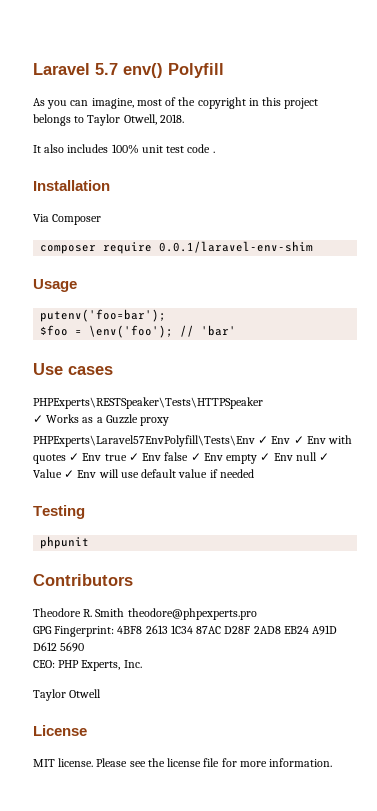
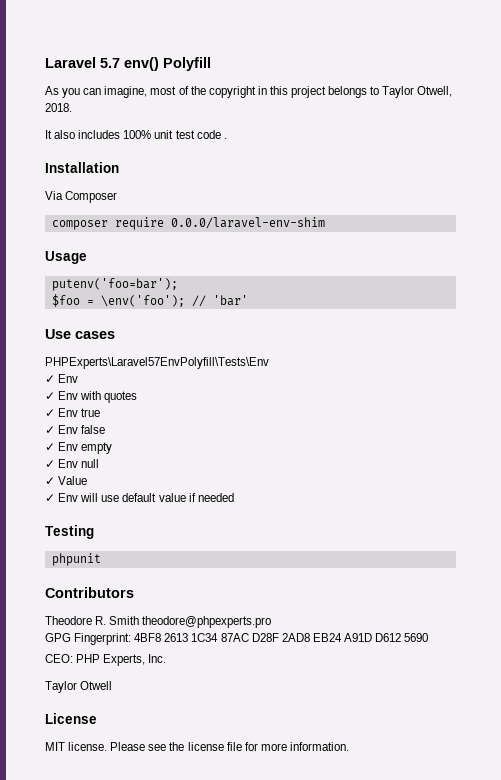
[159,241,314,253] 0.0.1/laravel-env-shim -> [170,217,325,229] 0.0.0/laravel-env-shim
[33,397,263,409] [33,414,170,426] [33,435,291,447] PHPExperts\RESTSpeaker\Tests\HTTPSpeaker // ✓ Works as a Guzzle proxy // PHPExperts\Laravel57EnvPolyfill\Tests\Env ✓ Env -> [45,357,269,369] [45,374,79,383] PHPExperts\Laravel57EnvPolyfill\Tests\Env // ✓ Env //
(66, 459) none -> (138, 397) //
(127, 457) none -> (101, 412) //
(189, 456) none -> (106, 429) //
(258, 459) none -> (113, 448) //
(317, 456) none -> (100, 463) //
(62, 473) none -> (88, 480) //

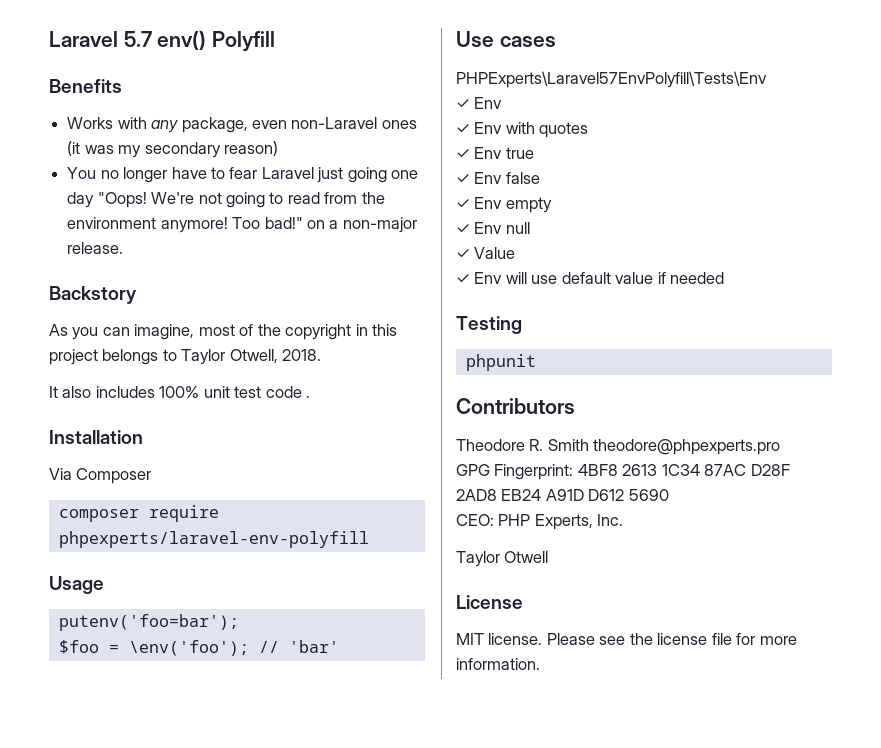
(211, 64) none -> [49,79,122,93] [67,117,417,133] [67,141,278,158] [67,167,419,183] [67,192,385,208] [67,217,417,233] [67,242,124,254] [49,286,137,304] // Benefits // Works with any package, even non-Laravel ones (it was my secondary reason) // You no longer have to fear Laravel just going one day "Oops! We're not going to read from the environment anymore! Too bad!" on a non-major release. // Backstory
[170,217,325,229] 0.0.0/laravel-env-shim -> [58,531,369,548] phpexperts/laravel-env-polyfill

